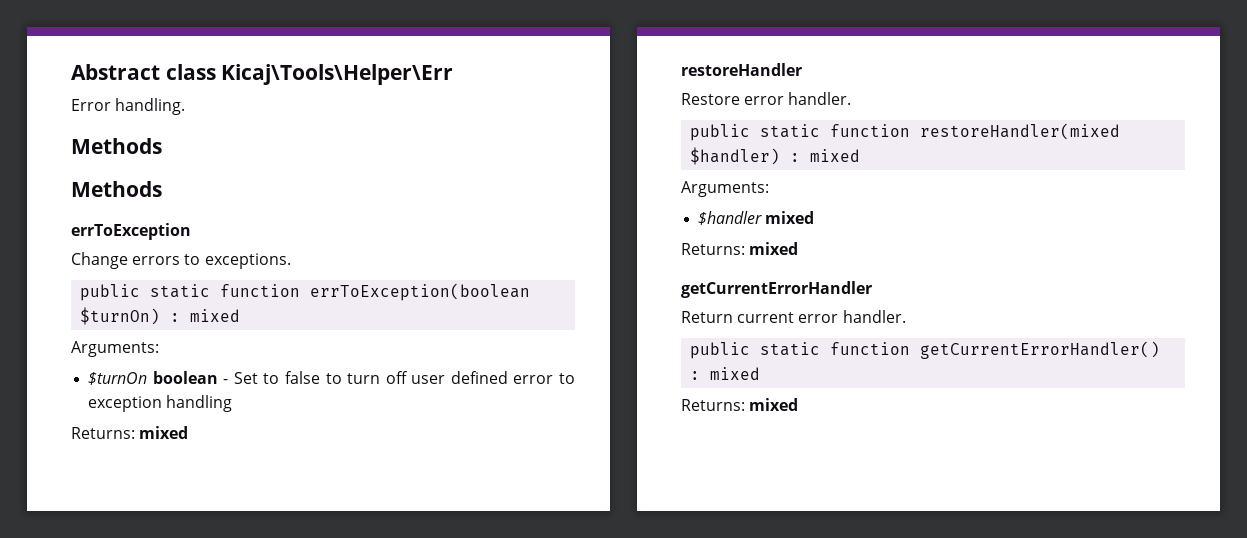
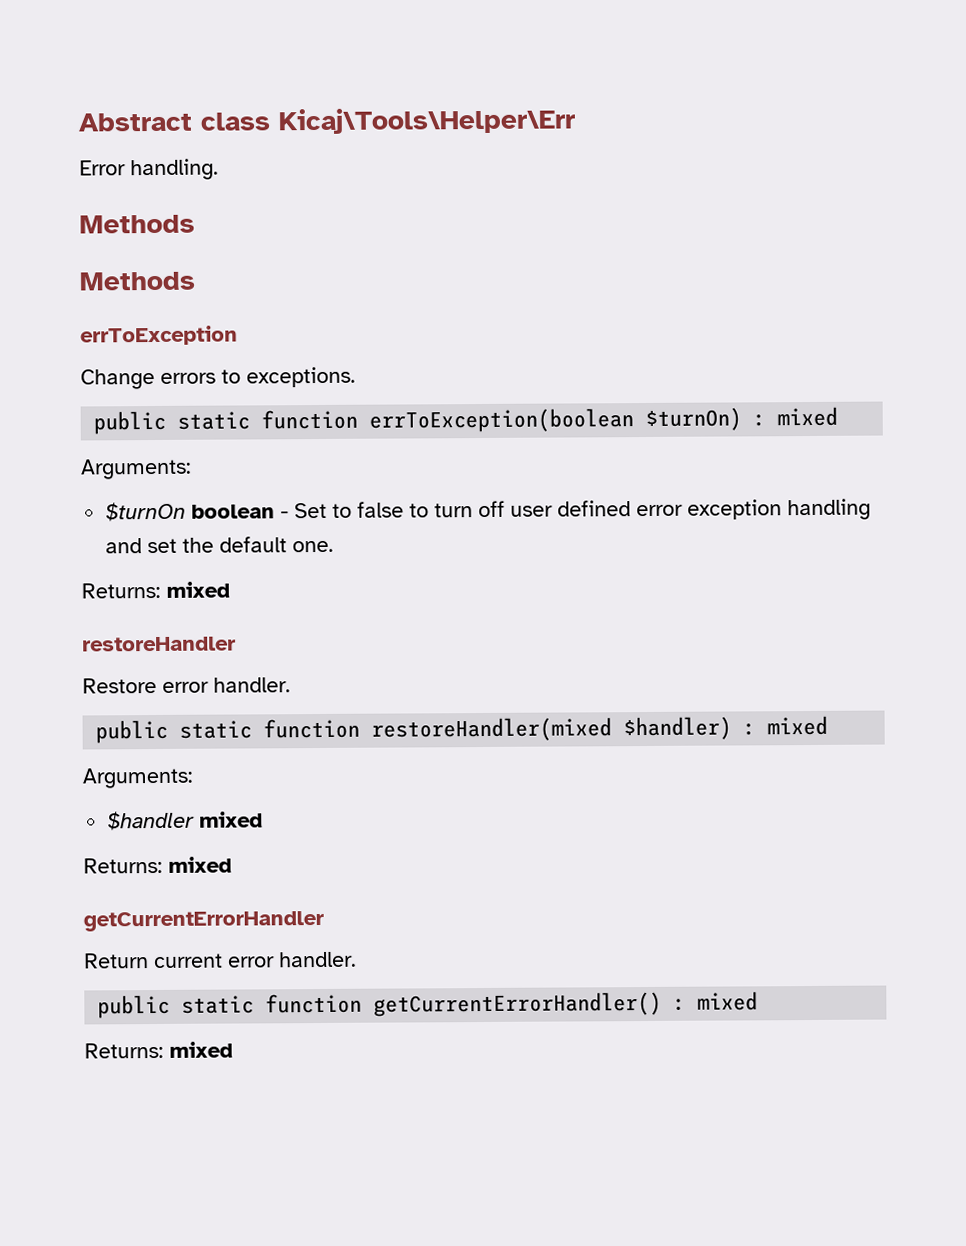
[558,373,575,384] to -> (684, 510) none
(233, 403) none -> [105,536,335,554] and set the default one.

